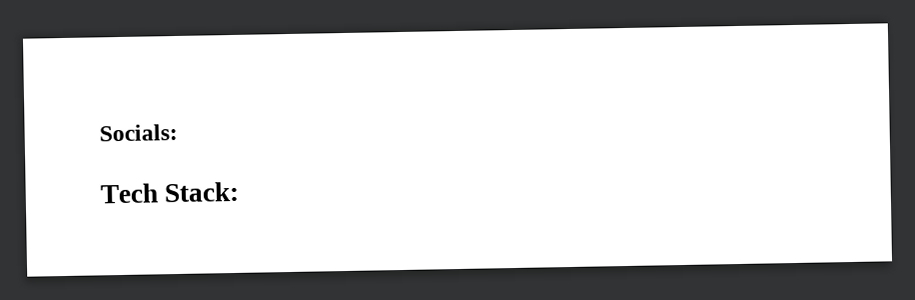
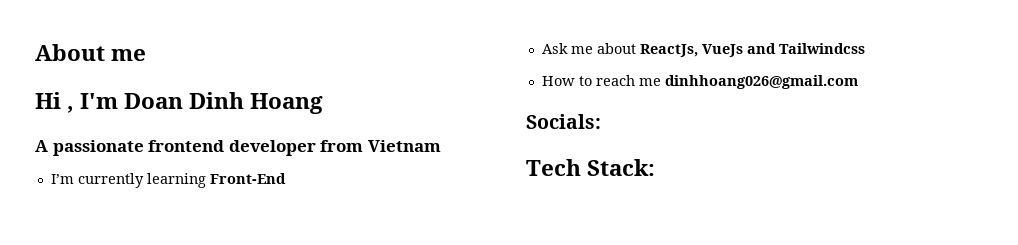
(99, 132) none -> [35,44,147,61] [35,92,324,114] [35,140,441,156] [50,173,286,188] [541,43,865,57] [541,75,858,89] About me // Hi , I'm Doan Dinh Hoang // A passionate frontend developer from Vietnam // I’m currently learning Front-End // Ask me about ReactJs, VueJs and Tailwindcss // How to reach me dinhhoang026@gmail.com //

